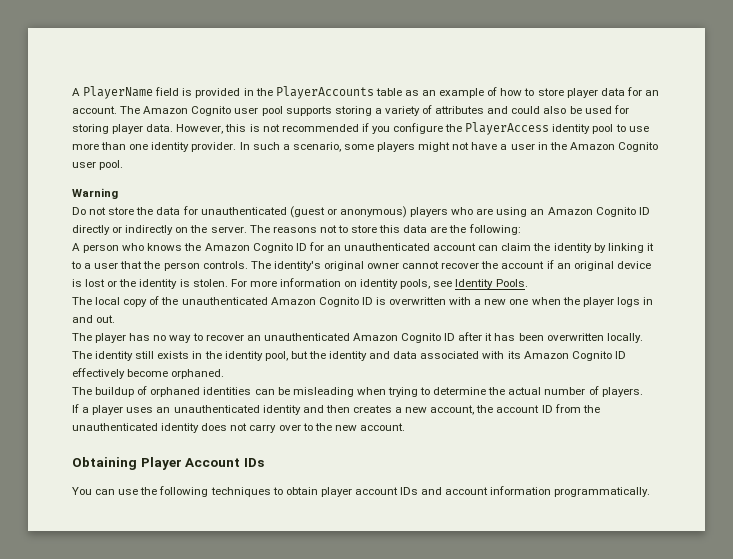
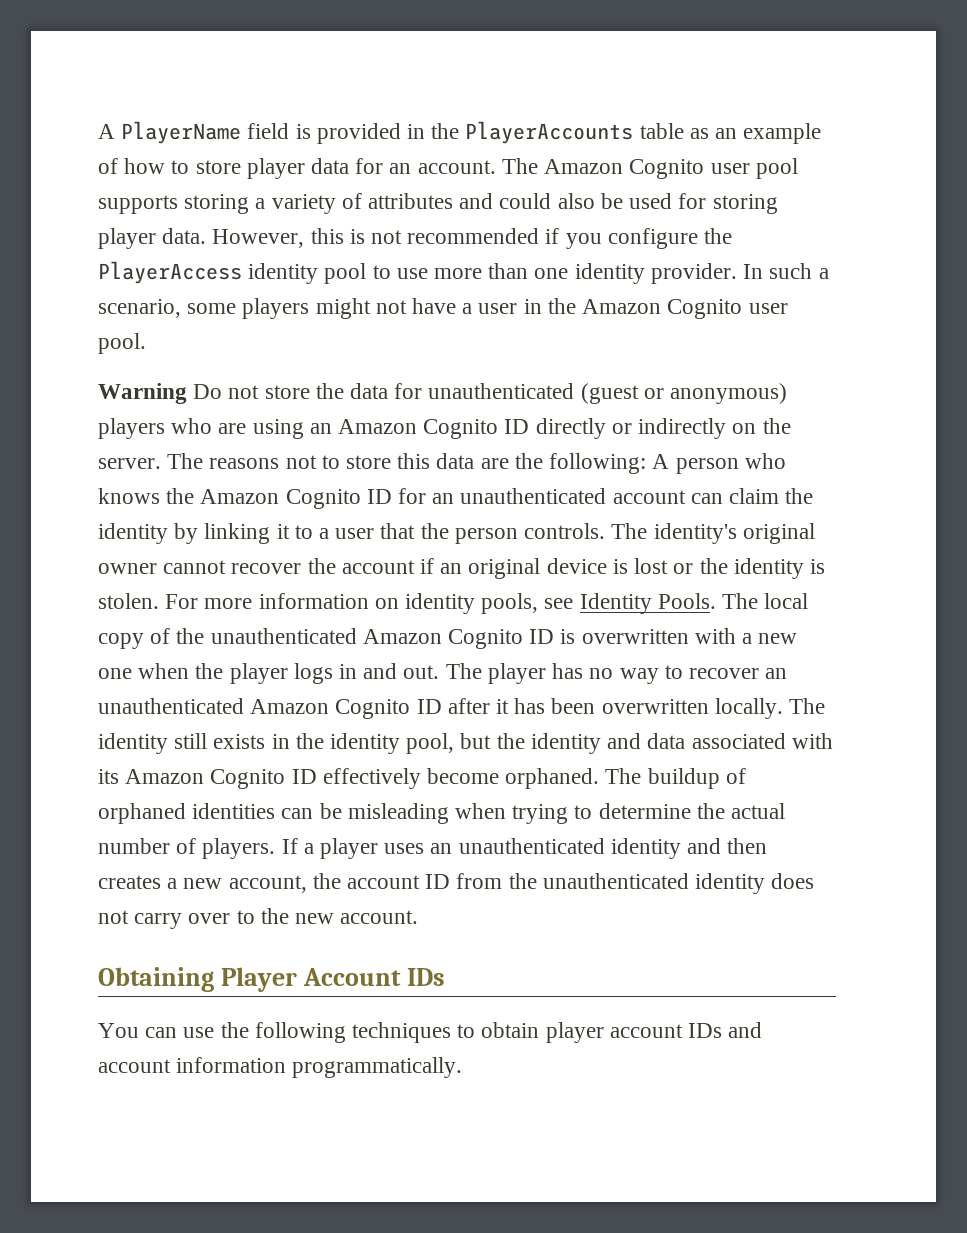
(118, 193) // -> (187, 393) none
(521, 229) // -> (647, 463) none
(528, 283) // -> (716, 601) none
(116, 319) // -> (440, 672) none
(225, 374) // -> (600, 778) none
(643, 392) // -> (276, 848) none

